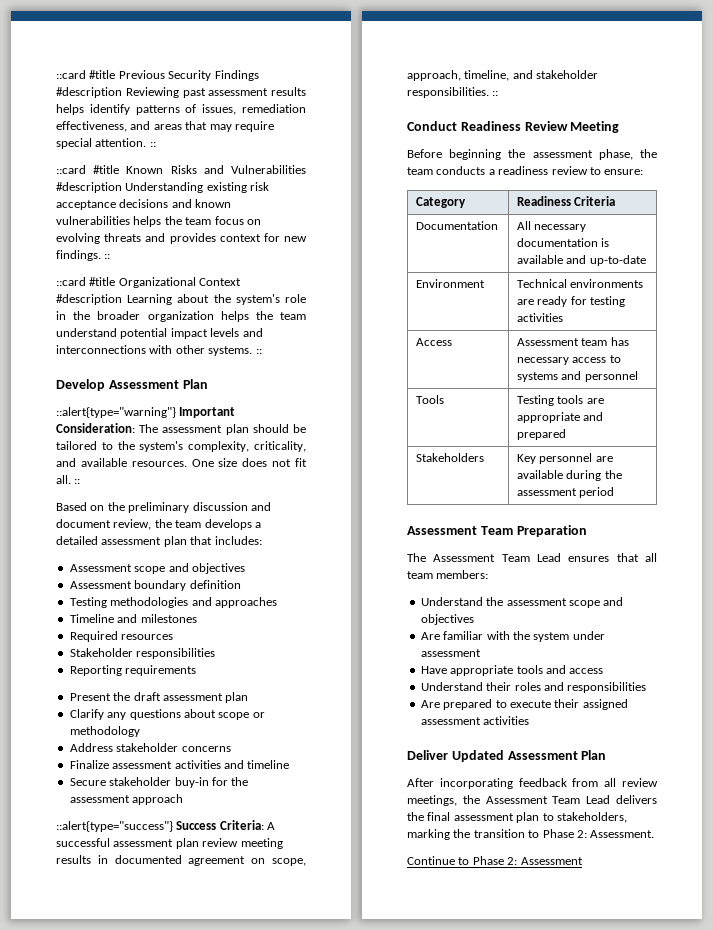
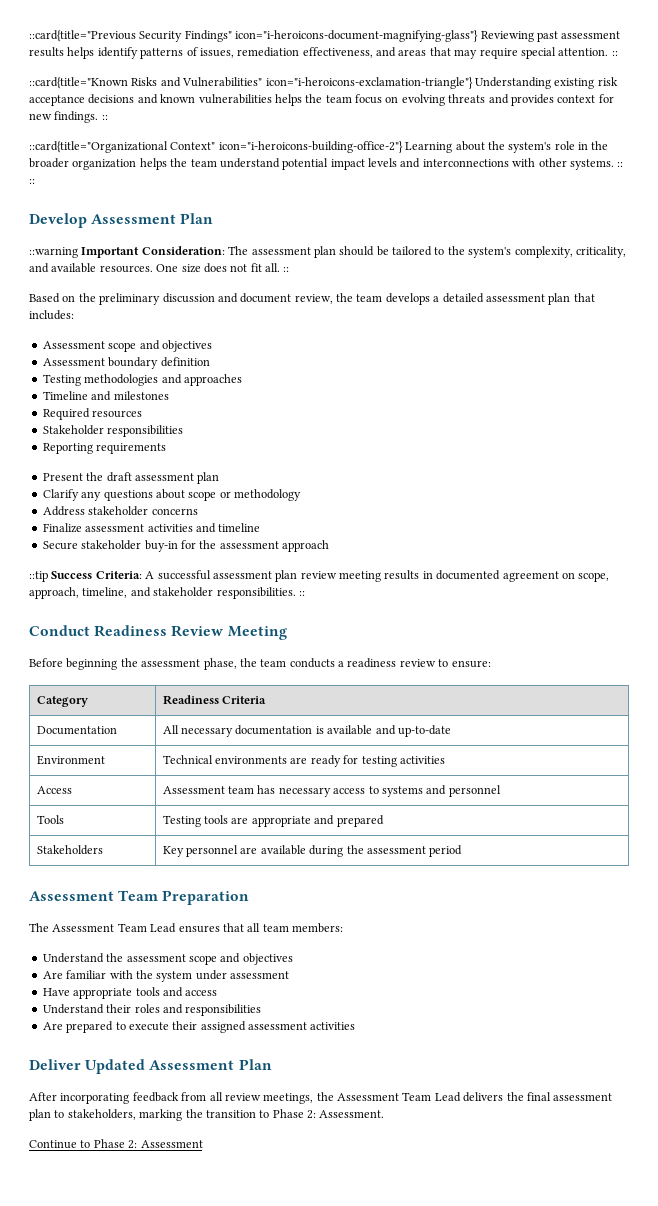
[56,70,259,81] [56,87,122,98] ::card #title Previous Security Findings #description -> [29,30,479,42] ::card{title="Previous Security Findings" icon="i-heroicons-document-magnifying-glass"}
[56,165,306,174] [56,182,122,193] ::card #title Known Risks and Vulnerabilities #description -> [29,77,473,89] ::card{title="Known Risks and Vulnerabilities" icon="i-heroicons-exclamation-triangle"}
[56,277,242,288] [56,294,122,305] ::card #title Organizational Context #description -> [29,141,403,153] ::card{title="Organizational Context" icon="i-heroicons-building-office-2"}
(262, 351) none -> [29,179,35,184] ::
[56,407,176,418] ::alert{type="warning"} -> [29,247,78,258] ::warning
[56,821,173,832] ::alert{type="success"} -> [29,571,48,582] ::tip

